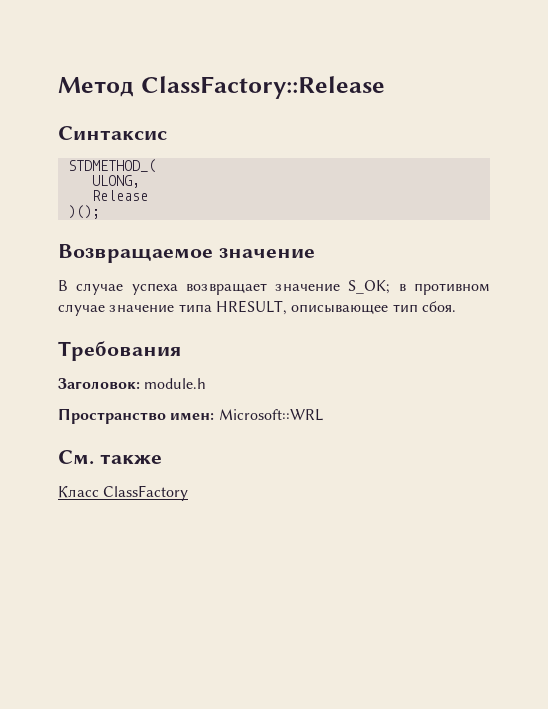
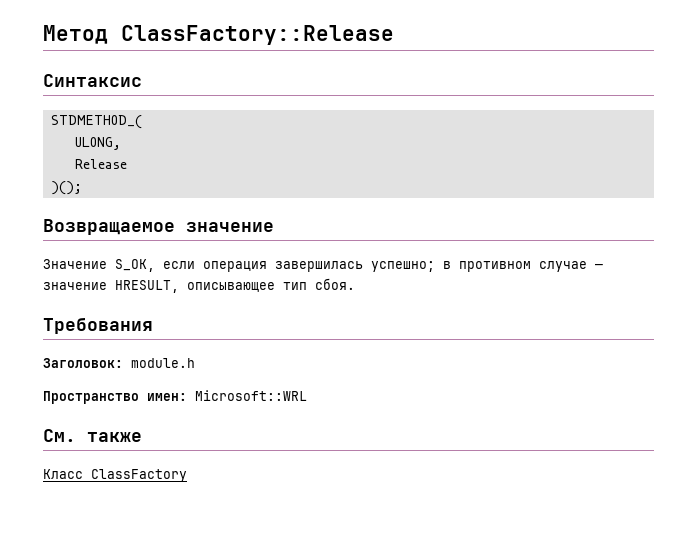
[58,280,391,295] В случае успеха возвращает значение S_OK; -> [43,259,435,272] Значение S_OK, если операция завершилась успешно;
[109,304,212,312] значение типа -> [595,264,603,269] [43,282,107,290] — значение

